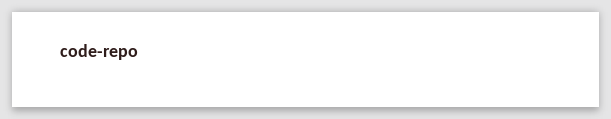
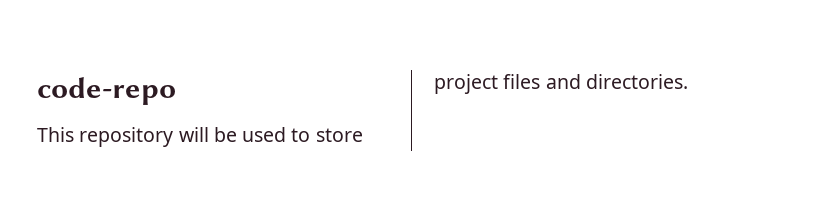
(138, 52) none -> [37,127,363,147] [434,74,688,94] // This repository will be used to store project files and directories.

